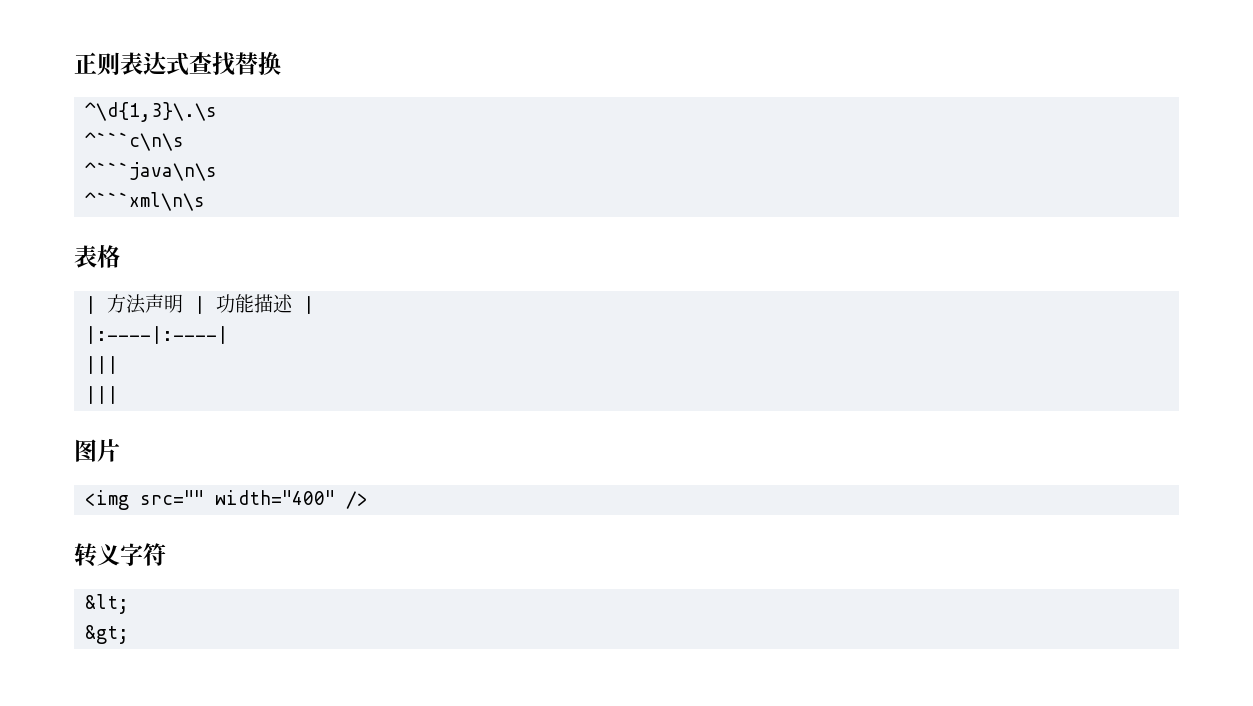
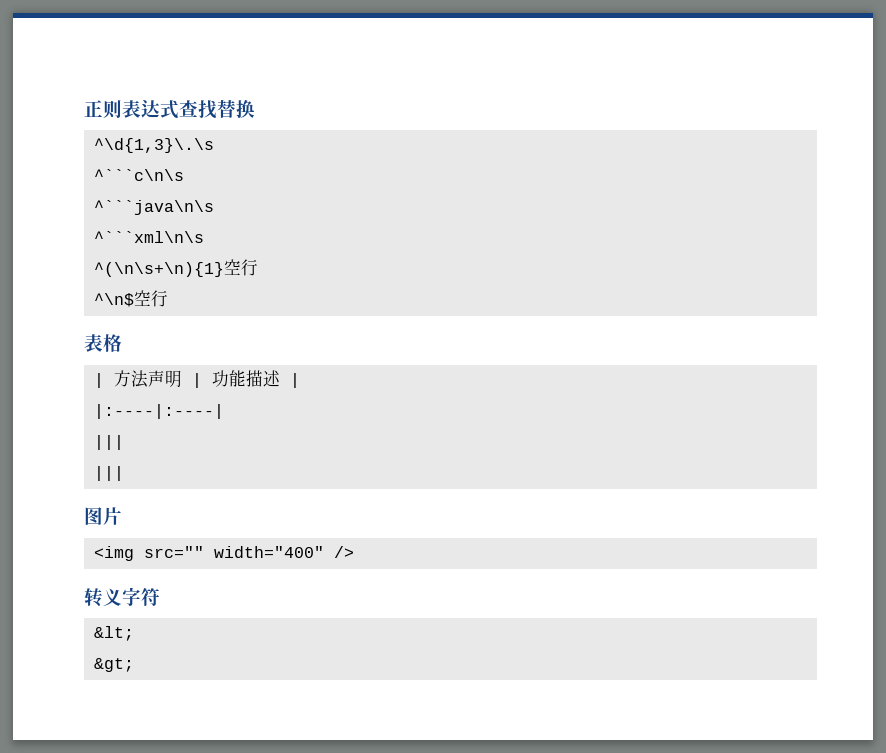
(206, 201) none -> [94,259,259,277] [94,290,169,307] // ^(\n\s+\n){1}空行 // ^\n$空行

